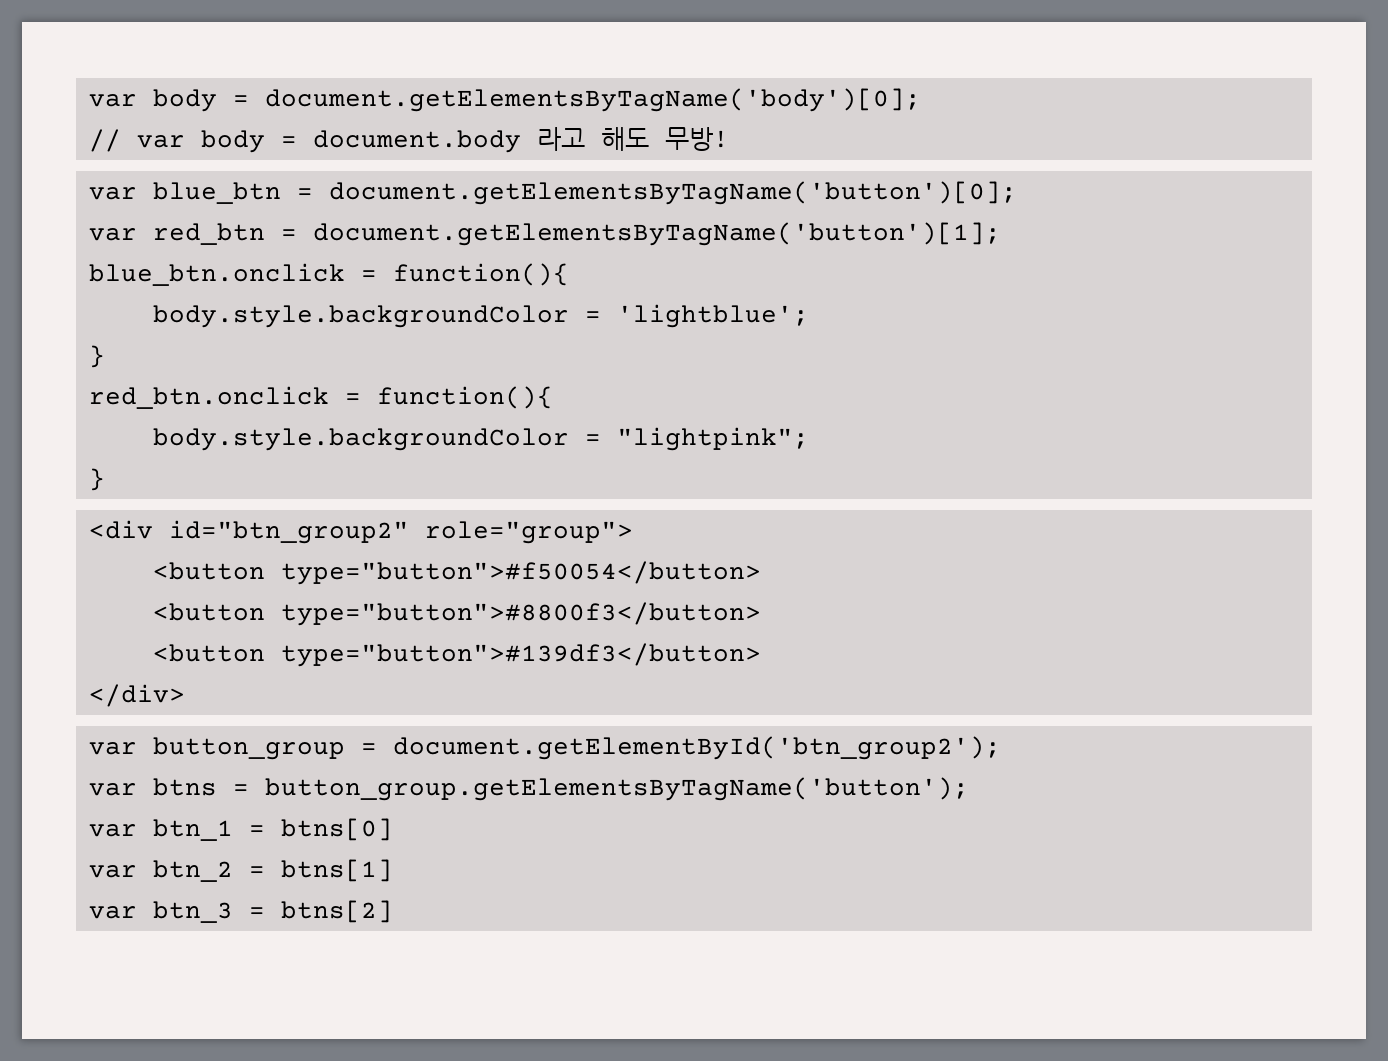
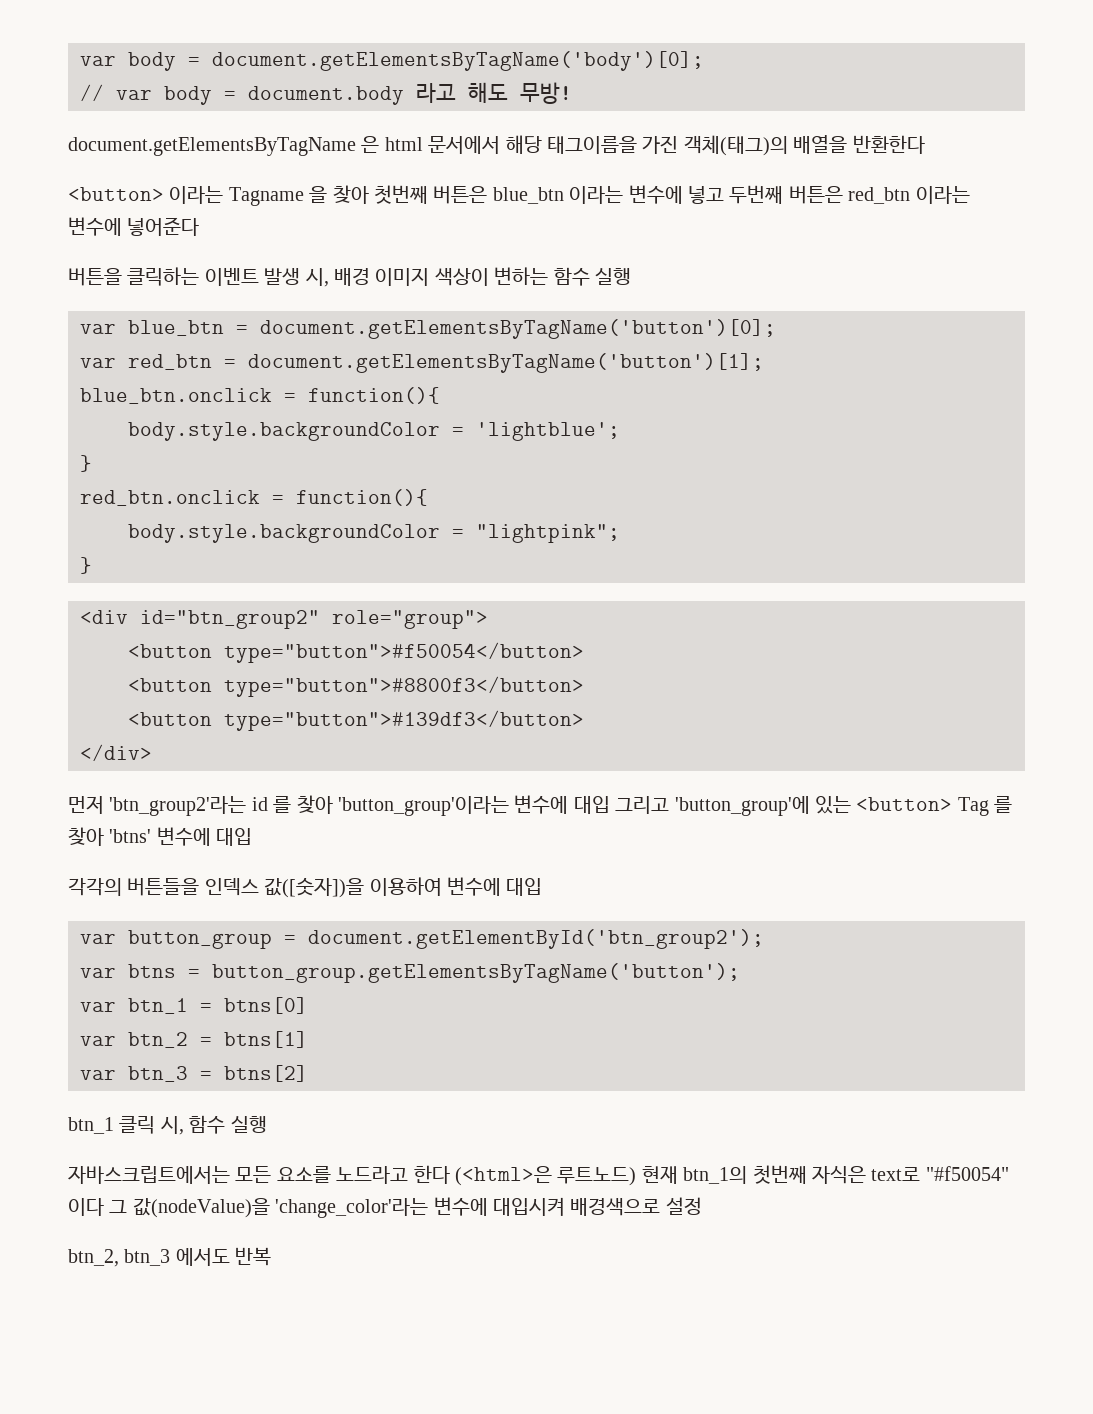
(730, 139) none -> [68,135,925,156] [68,185,970,206] [68,217,200,236] [68,267,631,287] // document.getElementsByTagName 은 html 문서에서 해당 태그이름을 가진 객체(태그)의 배열을 반환한다 // <button> 이라는 Tagname 을 찾아 첫번째 버튼은 blue_btn 이라는 변수에 넣고 두번째 버튼은 red_btn 이라는 변수에 넣어준다 // 버튼을 클릭하는 이벤트 발생 시, 배경 이미지 색상이 변하는 함수 실행
(186, 695) none -> [68,795,1013,816] [68,827,253,846] [68,877,543,898] // 먼저 'btn_group2'라는 id 를 찾아 'button_group'이라는 변수에 대입 그리고 'button_group'에 있는 <button> Tag 를 찾아 'btns' 변수에 대입 // 각각의 버튼들을 인덱스 값([숫자])을 이용하여 변수에 대입
(394, 911) none -> [68,1115,267,1135] [68,1165,1009,1186] [68,1197,702,1218] [68,1247,272,1267] // btn_1 클릭 시, 함수 실행 // 자바스크립트에서는 모든 요소를 노드라고 한다 (<html>은 루트노드) 현재 btn_1의 첫번째 자식은 text로 "#f50054" 이다 그 값(nodeValue)을 'change_color'라는 변수에 대입시켜 배경색으로 설정 // btn_2, btn_3 에서도 반복

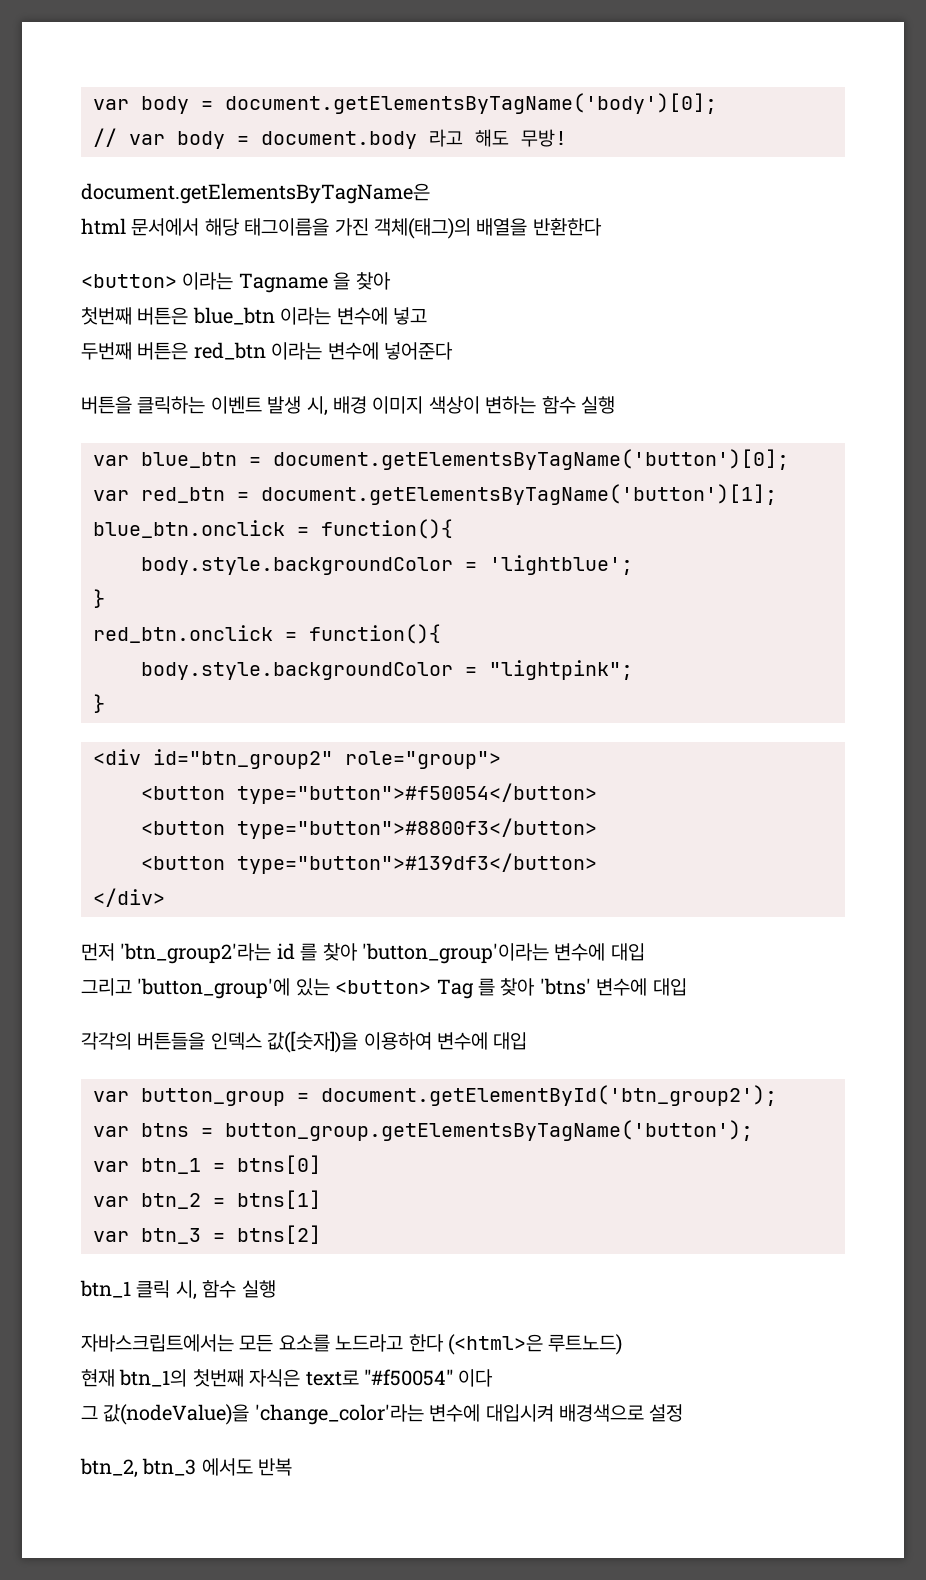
[68,136,380,156] document.getElementsByTagName 은 -> [81,183,430,204] document.getElementsByTagName은 //
(369, 194) none -> (391, 281) //
(724, 195) none -> (427, 316) //
(610, 805) none -> (645, 952) //
(637, 1176) none -> (623, 1344) //
(104, 1207) none -> (494, 1378) //

